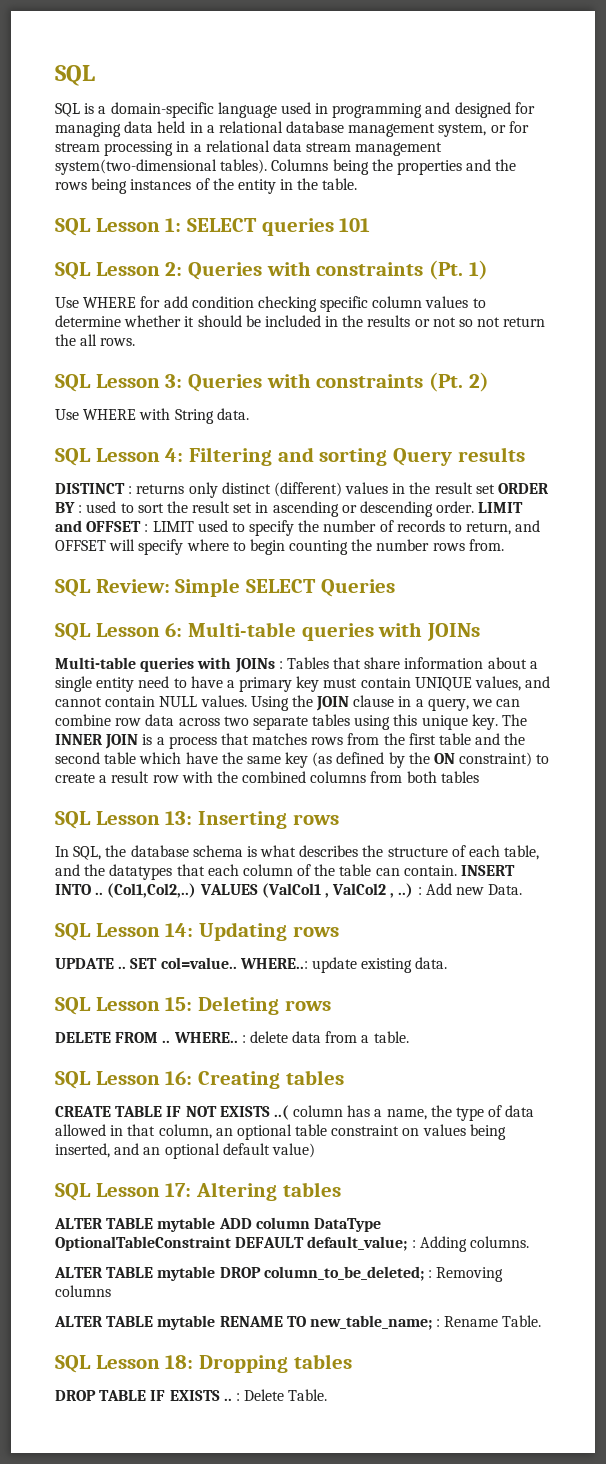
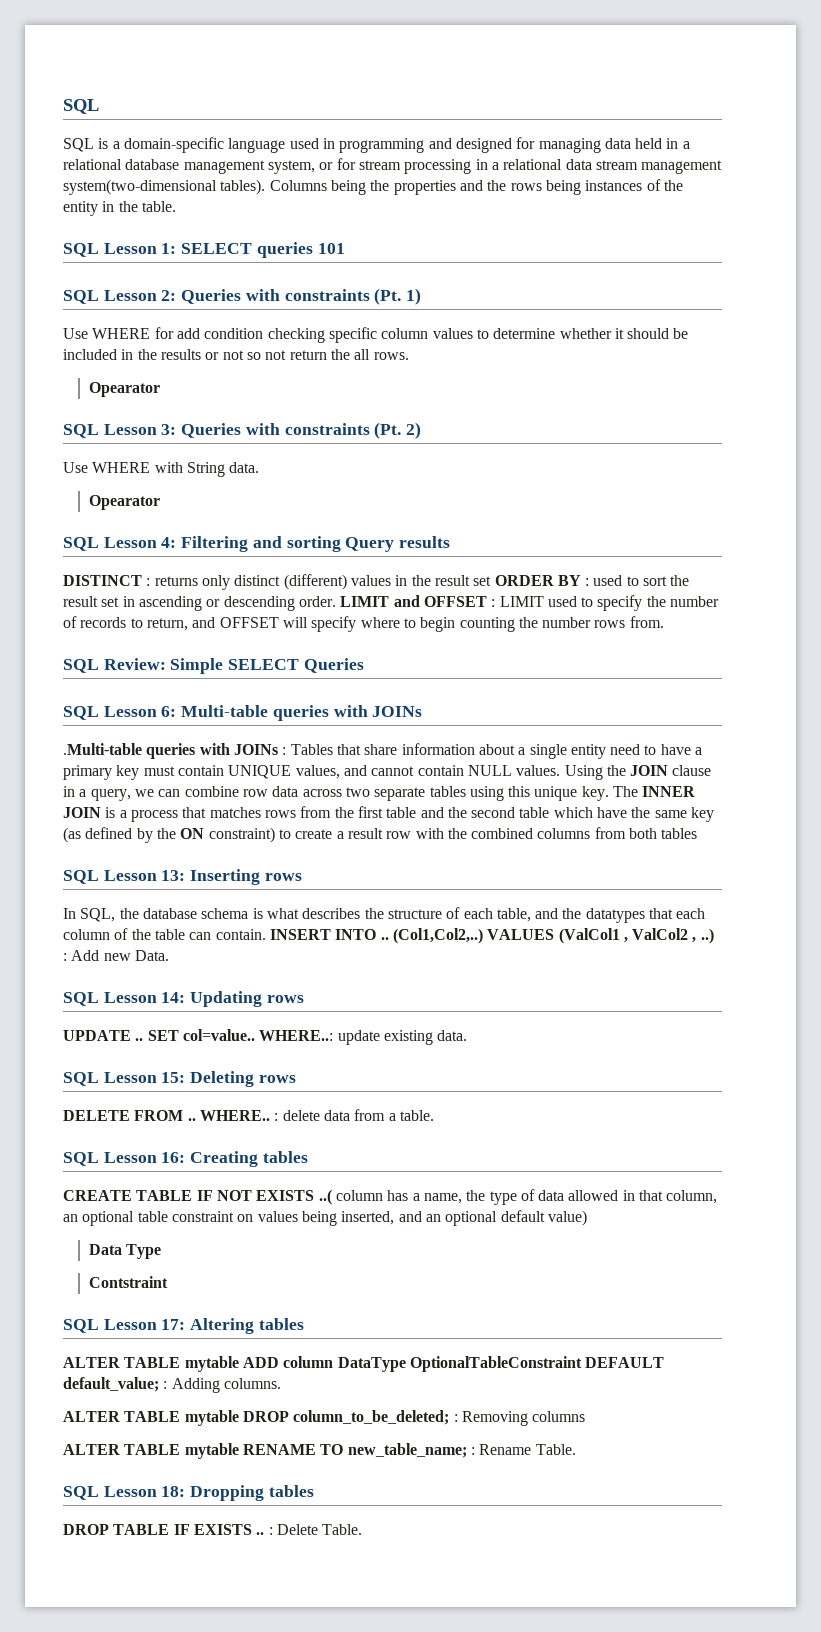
(136, 342) none -> [88,382,160,397] // Opearator
(249, 414) none -> [88,495,160,510] // Opearator
[55,657,136,669] Multi-table -> [63,743,142,755] .Multi-table
(315, 1150) none -> [88,1244,162,1259] [88,1276,168,1288] // Data Type // Contstraint

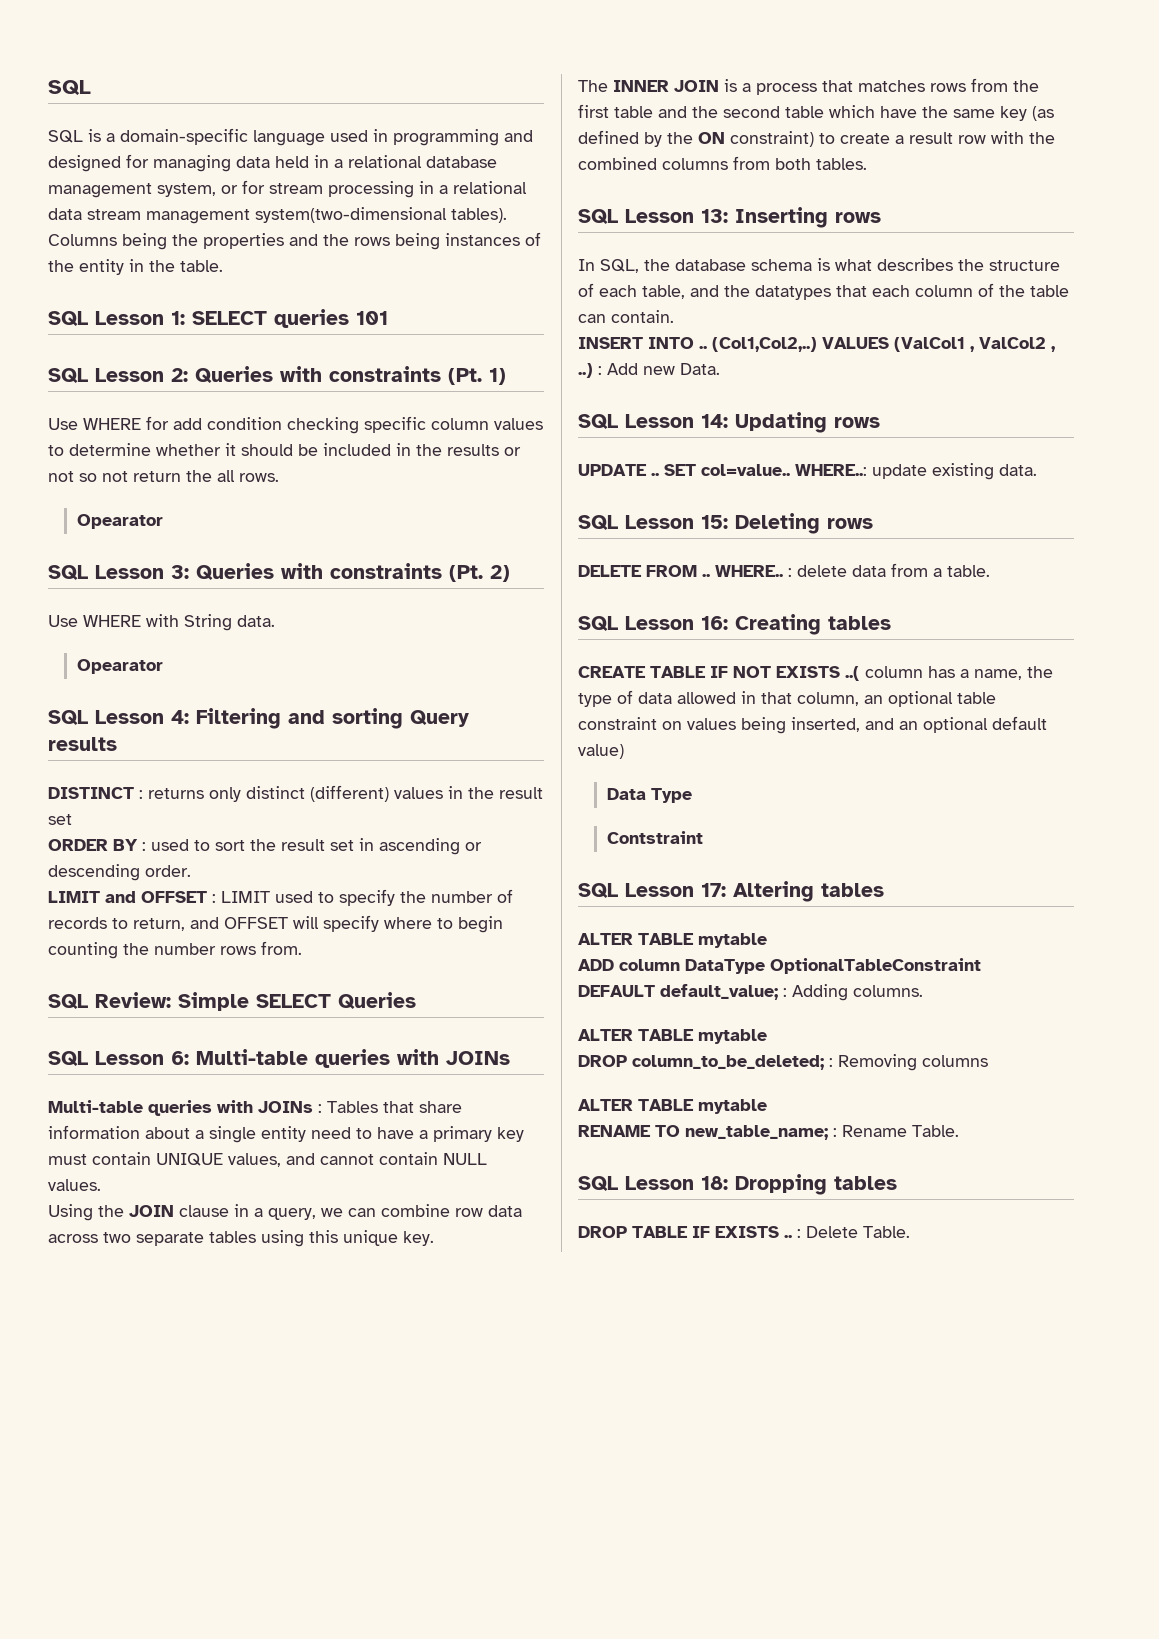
(492, 581) none -> (72, 819) //
(336, 601) none -> (191, 871) //
[63,743,142,755] .Multi-table -> [48,1100,143,1113] Multi-table
(561, 770) none -> (101, 1185) //
(609, 793) none -> (434, 1238) //
[661,828,698,839] tables -> [816,158,867,170] tables.
(266, 934) none -> (674, 316) //
(239, 1364) none -> (767, 940) //
(582, 1364) none -> (981, 966) //
(239, 1418) none -> (767, 1036) //
(239, 1451) none -> (767, 1106) //

